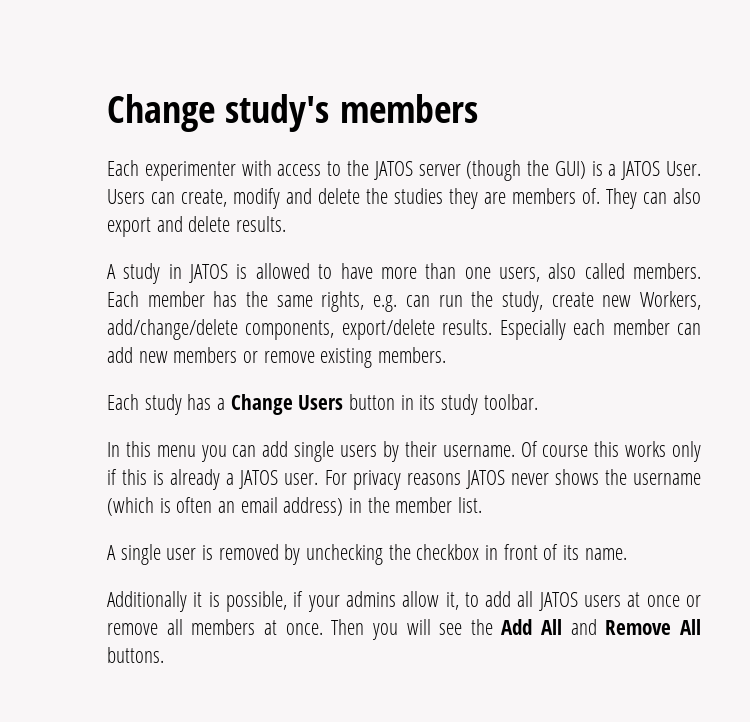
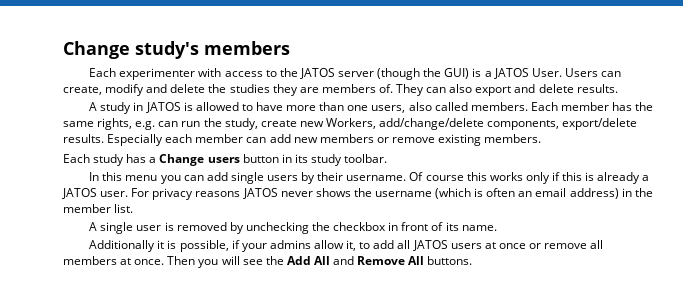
[298,395,344,410] Users -> [207,157,240,163] users

